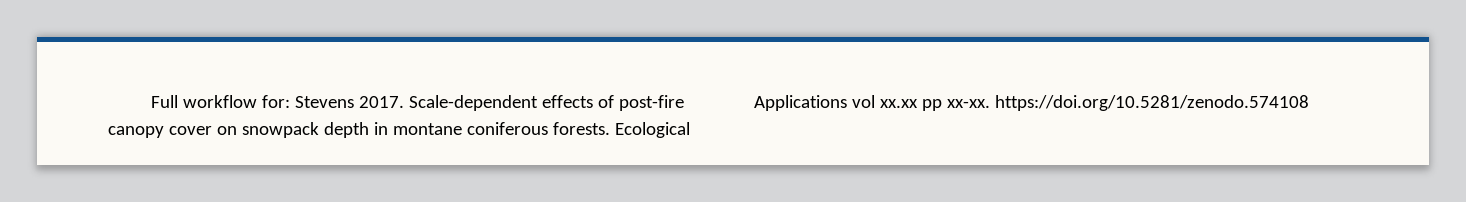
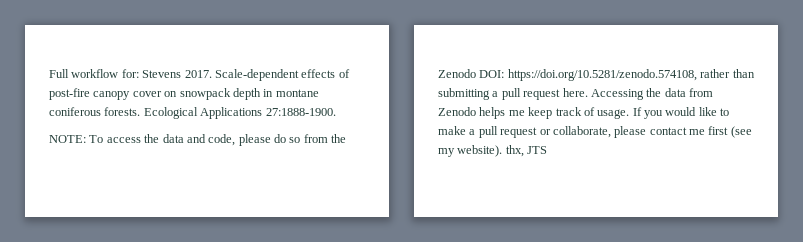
[851,95,1309,111] vol xx.xx pp xx-xx. https://doi.org/10.5281/zenodo.574108 -> [265,108,336,116] [49,134,347,146] [438,69,755,81] [438,88,713,100] [438,107,730,119] [438,126,752,138] [438,145,548,157] 27:1888-1900. // NOTE: To access the data and code, please do so from the Zenodo DOI: https://doi.org/10.5281/zenodo.574108, rather than submitting a pull request here. Accessing the data from Zenodo helps me keep track of usage. If you would like to make a pull request or collaborate, please contact me first (see my website). thx, JTS

